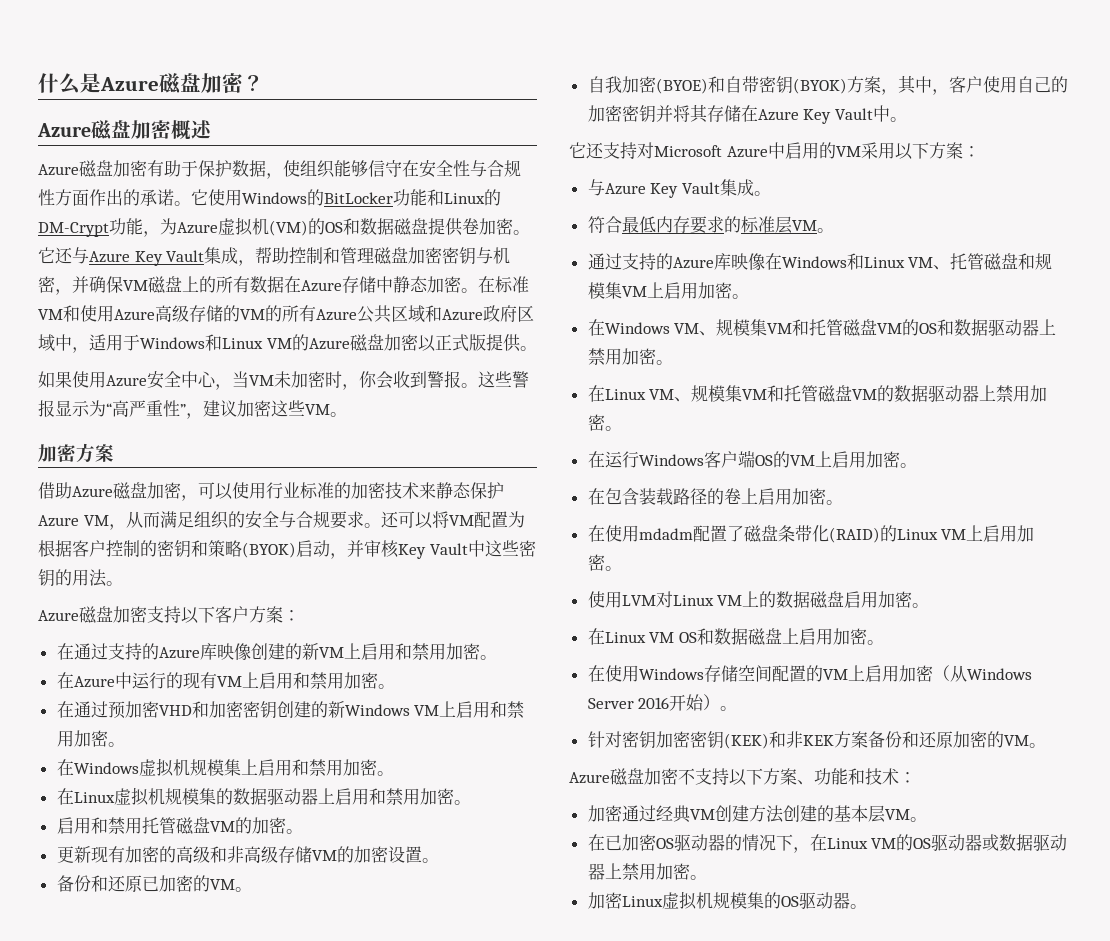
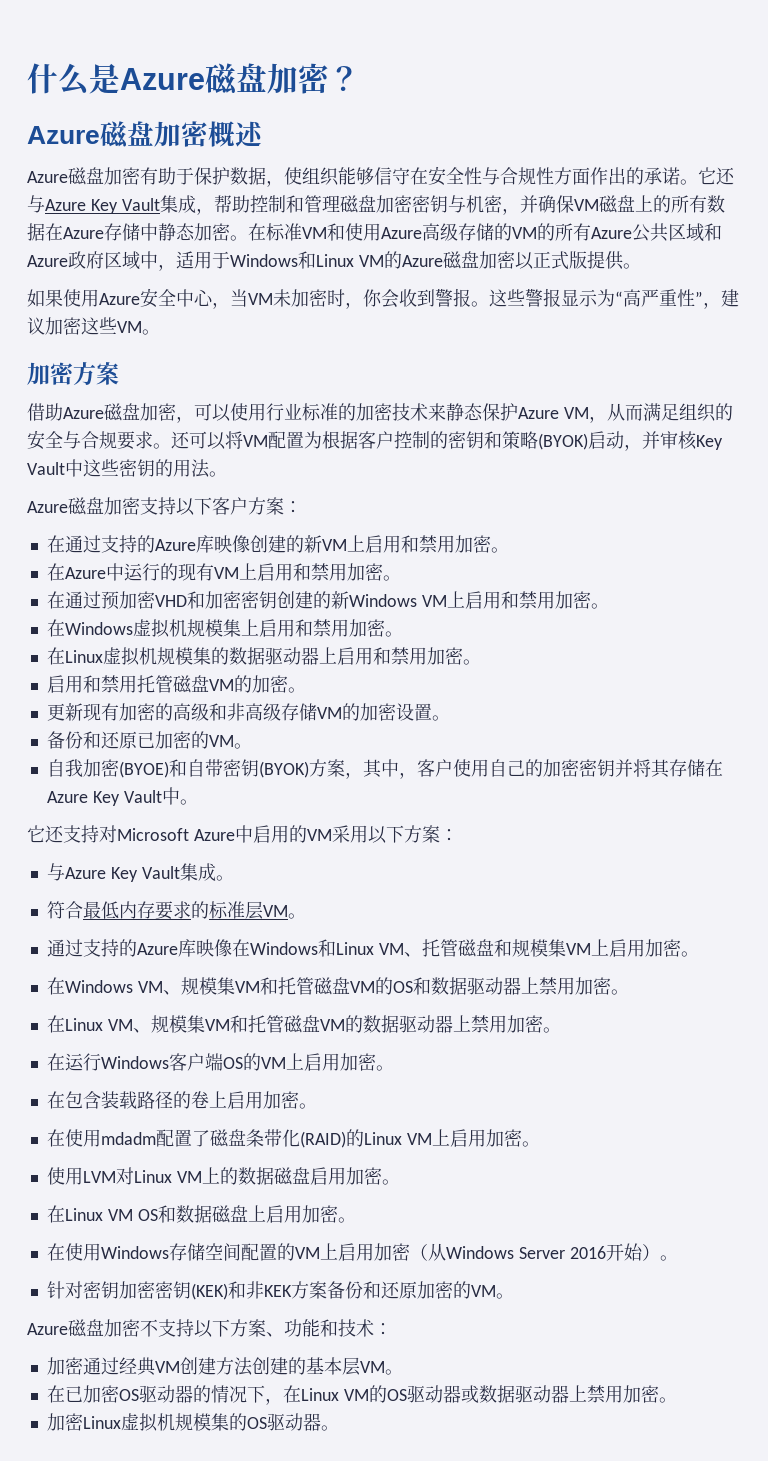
[208,189,501,206] [38,217,530,237] [38,247,55,264] 使用Windows的BitLocker功能和Linux的DM-Crypt功能，为Azure虚拟机(VM)的OS和数据磁盘提供卷加密。它 -> (716, 176) none

